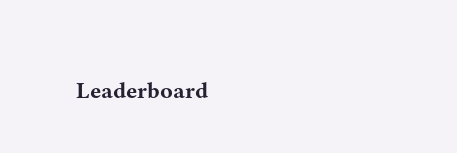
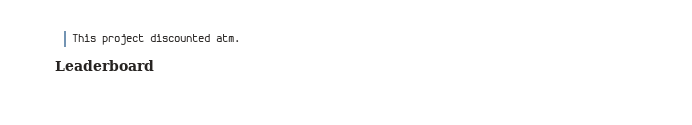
(76, 90) none -> [71,34,240,45] This project discounted atm. //

